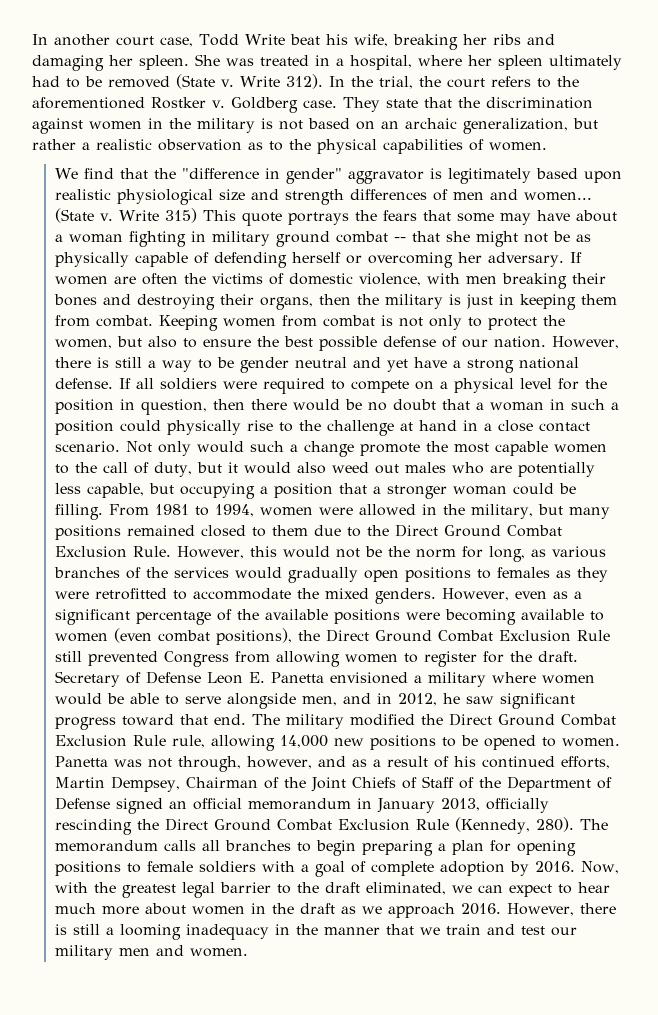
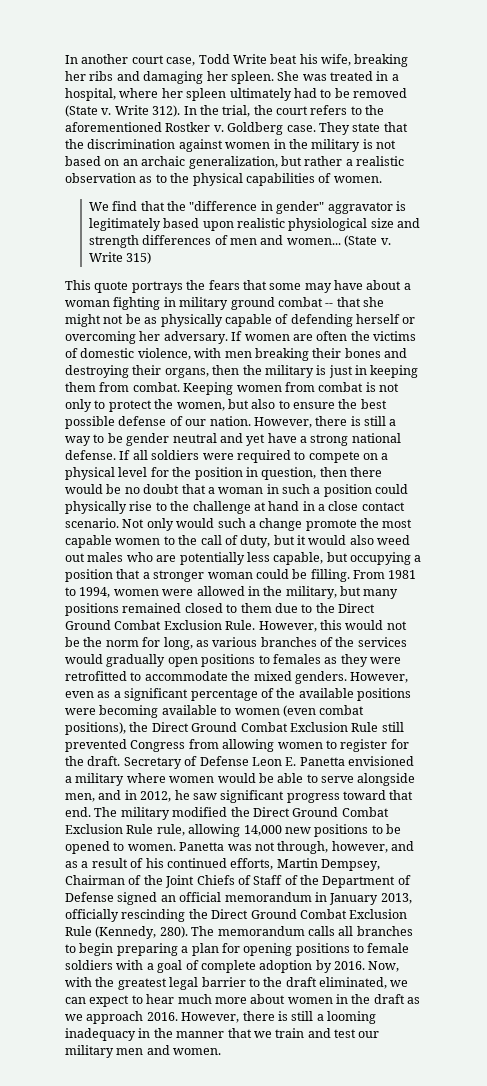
(198, 215) none -> (152, 258) //

